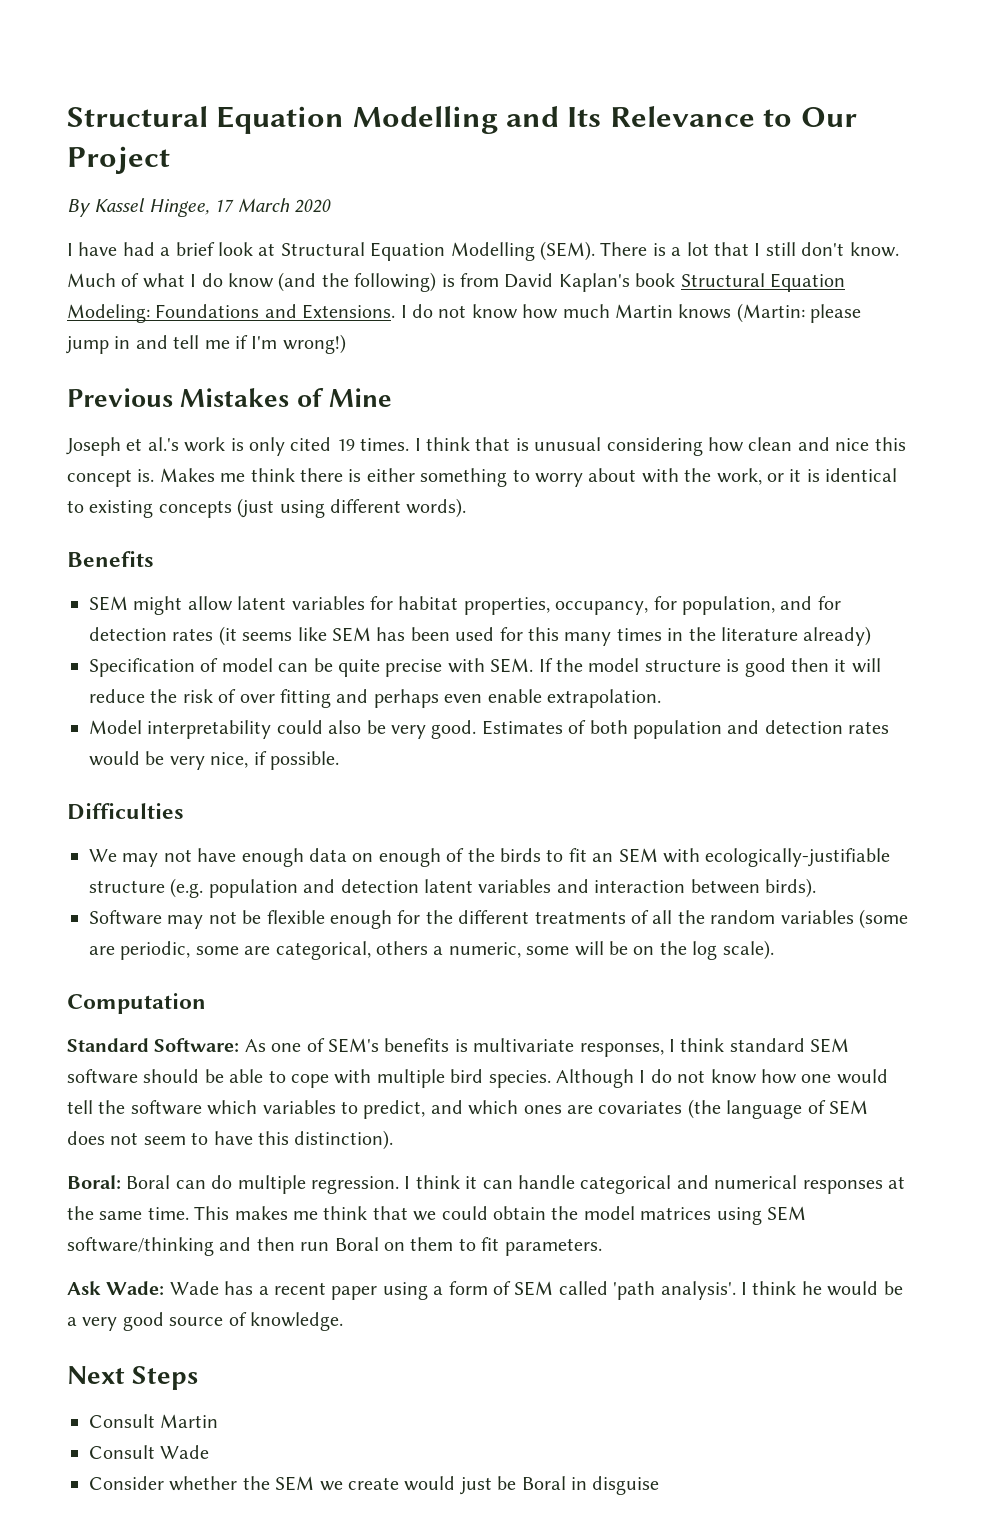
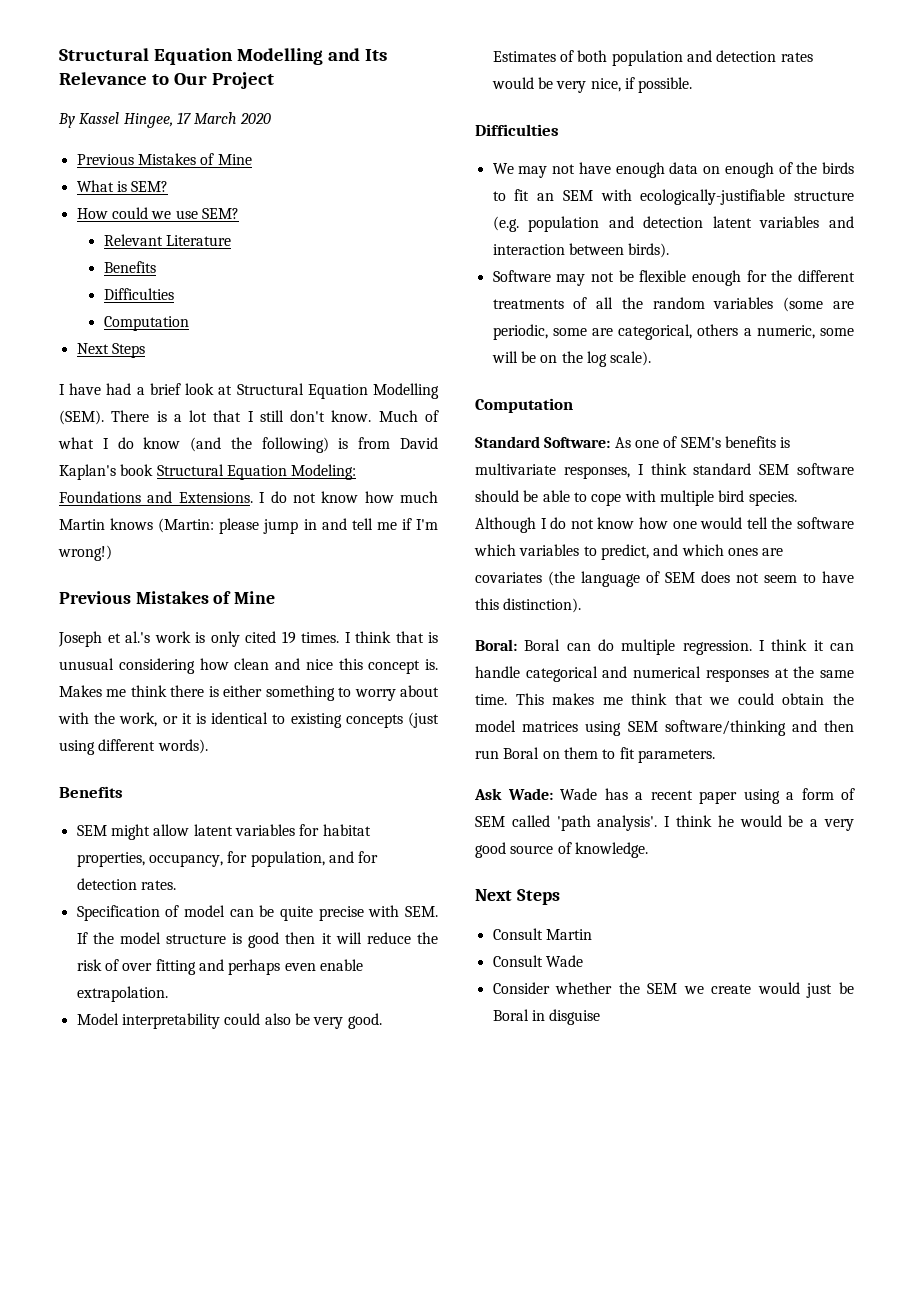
(331, 206) none -> [76,153,252,165] [76,180,169,192] [76,207,239,219] [103,234,232,246] [103,261,156,273] [103,288,174,300] [103,316,189,331] [76,343,145,358] // Previous Mistakes of Mine // What is SEM? // How could we use SEM? // Relevant Literature // Benefits // Difficulties // Computation // Next Steps
[172,626,872,646] rates (it seems like SEM has been used for this many times in the literature already) -> [140,880,176,890] rates.

